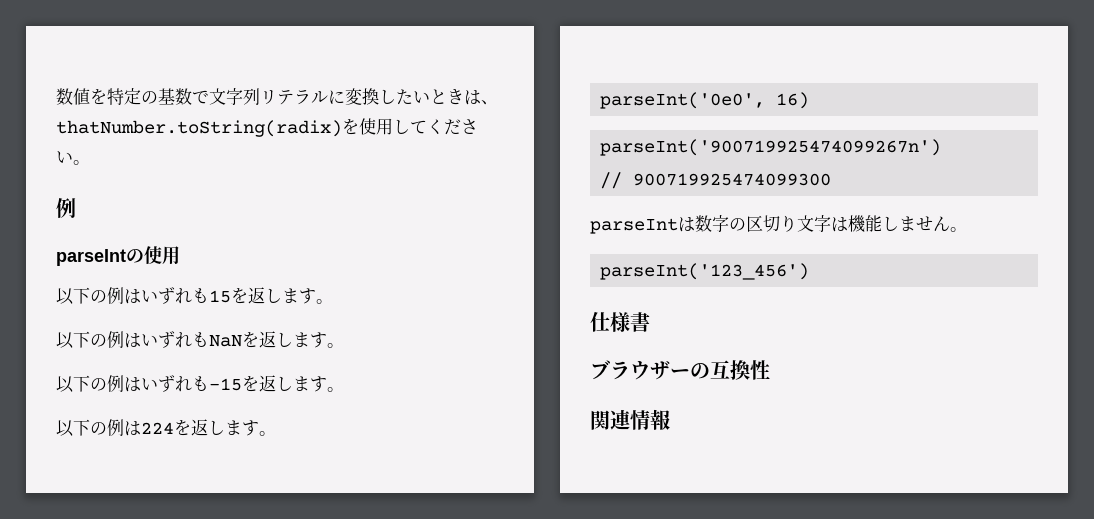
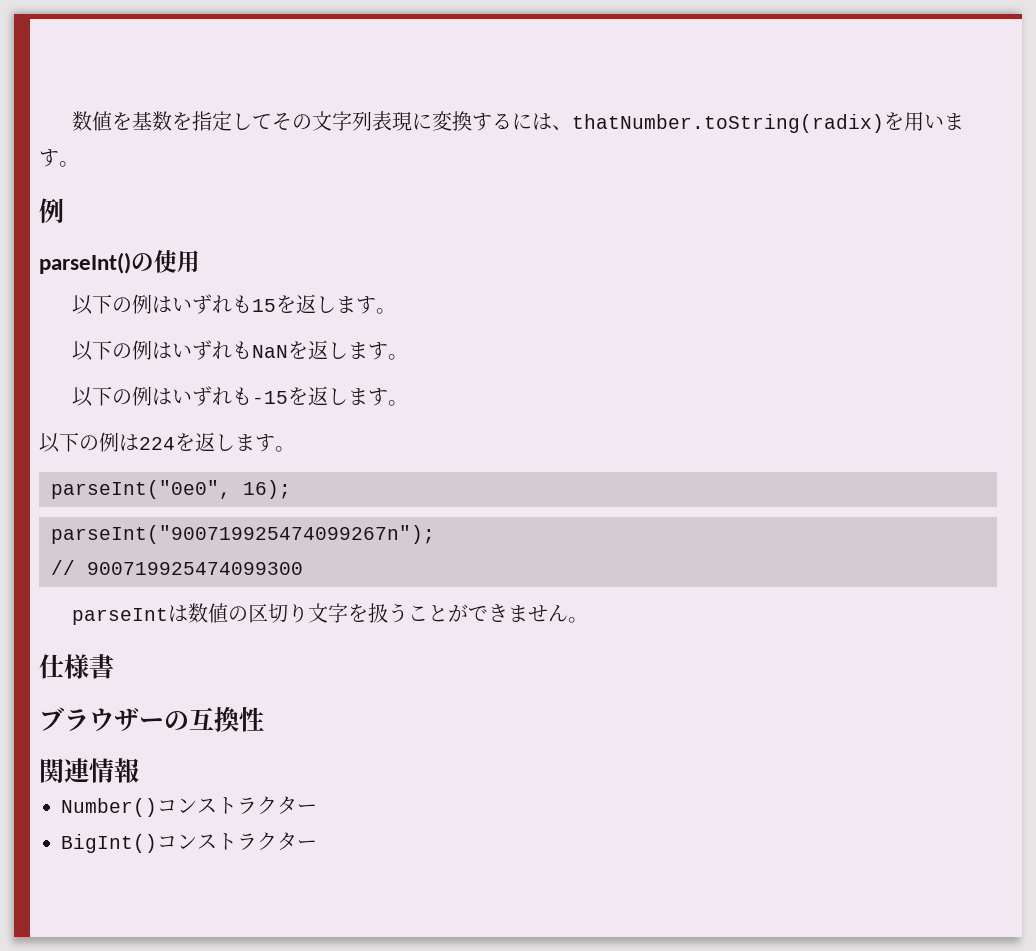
[107,88,498,106] [56,118,478,137] [56,151,73,163] 特定の基数で文字列リテラルに変換したいときは、thatNumber.toString(radix)を使用してください -> [132,111,965,133] [39,149,59,167] 基数を指定してその文字列表現に変換するには、thatNumber.toString(radix)を用います
[56,249,126,266] parseInt -> [39,252,131,274] parseInt()
[600,92,810,109] [600,139,942,156] parseInt('0e0', 16) // parseInt('900719925474099267n') -> [51,480,291,499] [51,525,435,544] parseInt("0e0", 16); // parseInt("900719925474099267n");
[712,215,729,232] 字 -> [208,603,229,623] 値
[831,215,899,232] は機能し -> [348,603,509,623] を扱うことができ
[600,263,810,280] // parseInt('123_456') -> (589, 620) none
(670, 419) none -> [61,796,317,817] [61,832,317,853] // Number()コンストラクター // BigInt()コンストラクター

